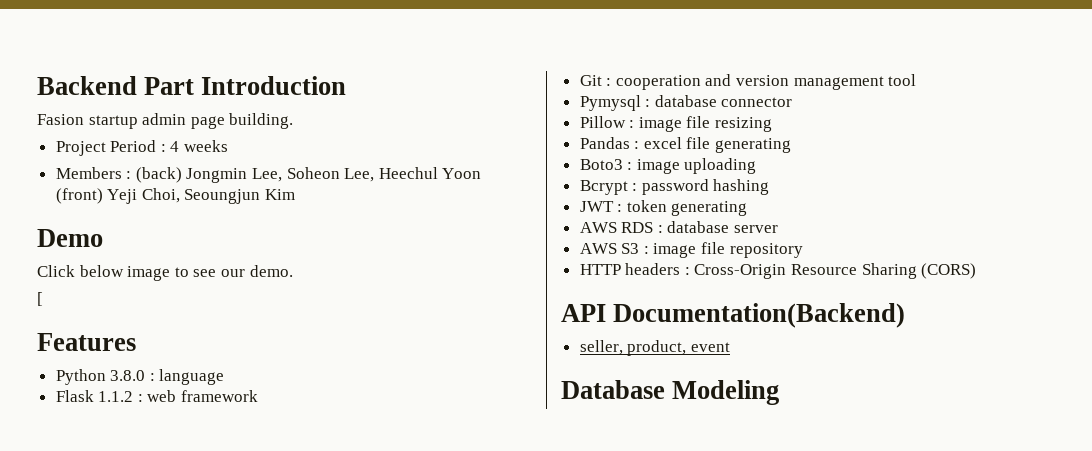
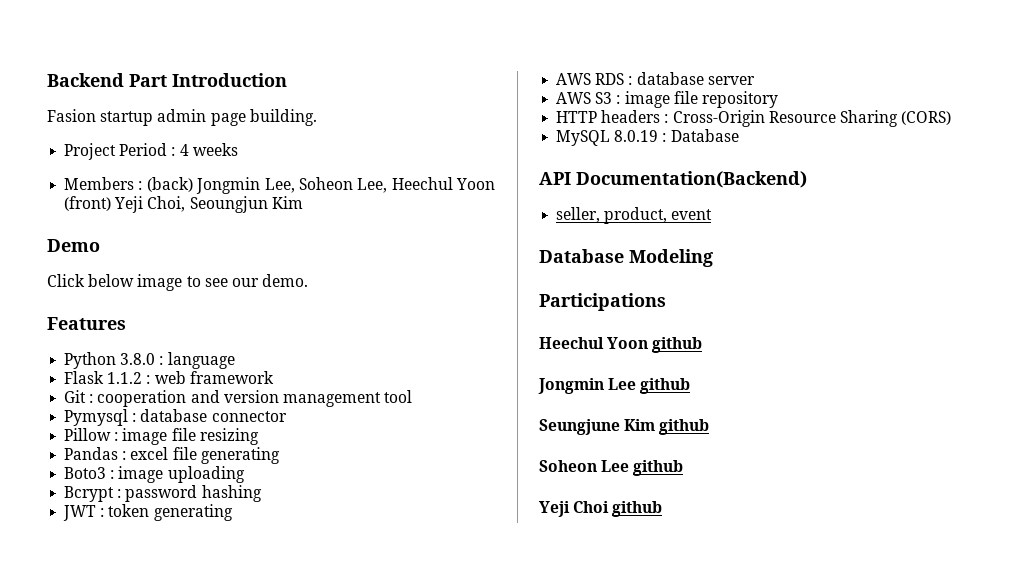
[37,292,43,306] // [ -> (309, 280) none
(977, 271) none -> [556,129,739,146] // MySQL 8.0.19 : Database
(780, 392) none -> [539,293,666,311] [539,337,703,353] [538,378,691,394] [539,419,710,435] [539,460,684,476] [539,501,663,517] // Participations // Heechul Yoon github // Jongmin Lee github // Seungjune Kim github // Soheon Lee github // Yeji Choi github

